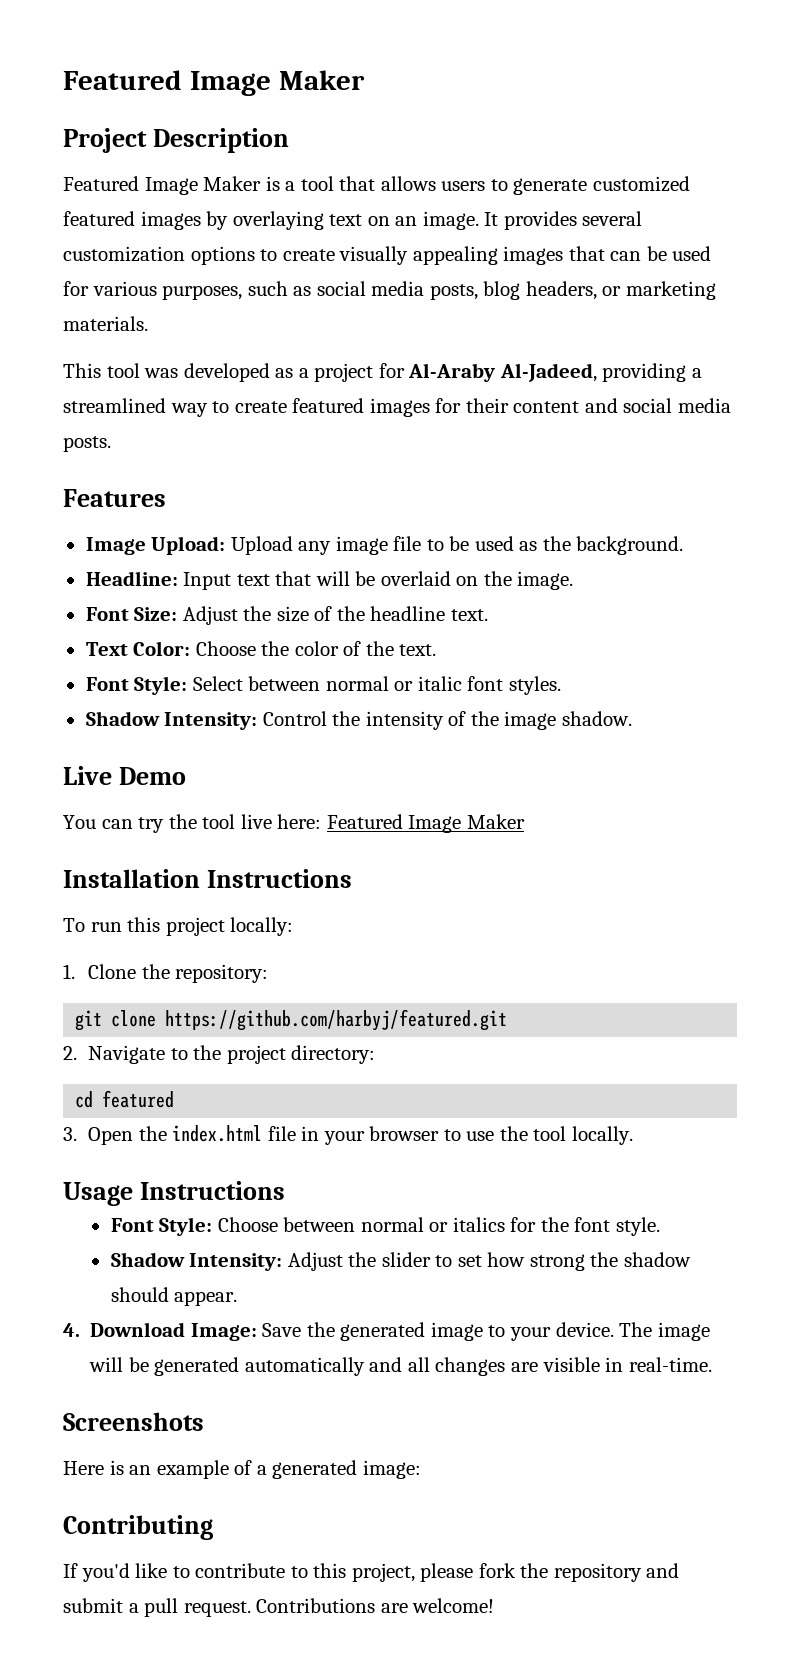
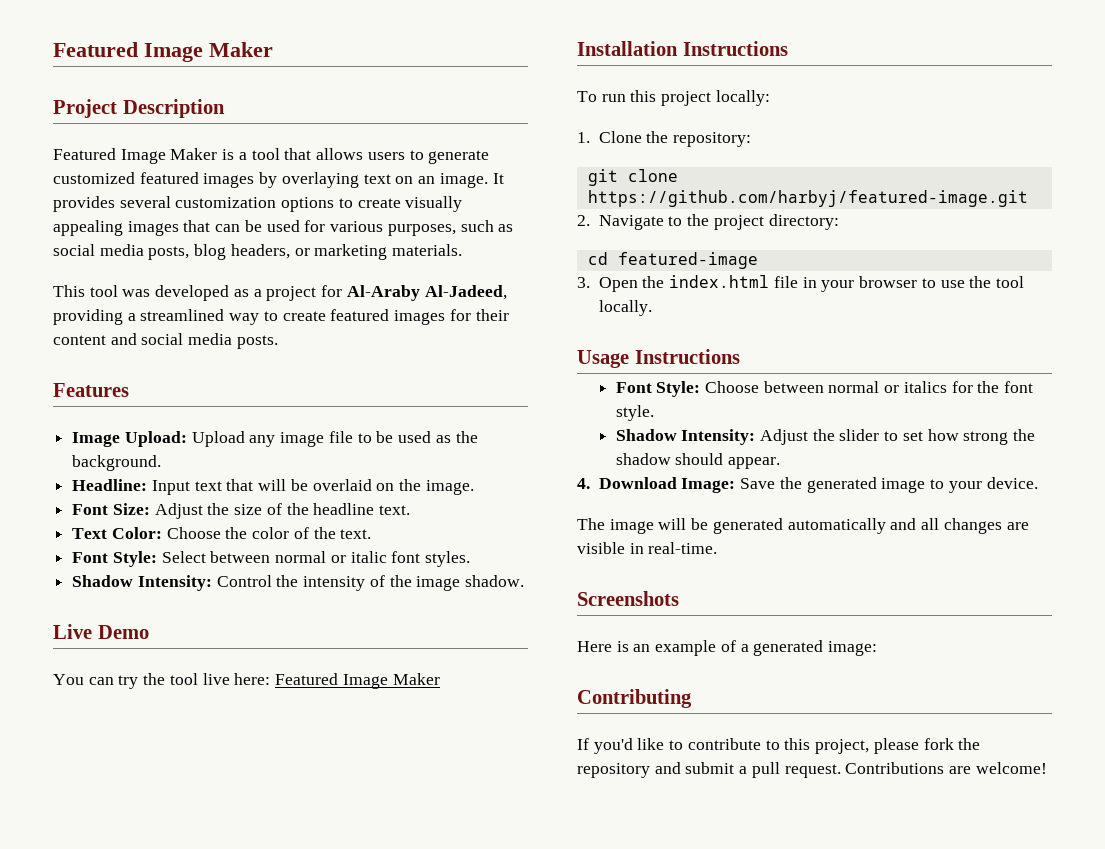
[165,1009,508,1031] https://github.com/harbyj/featured.git -> [587,190,1028,207] https://github.com/harbyj/featured-image.git
[102,1090,175,1108] featured -> [617,252,758,269] featured-image
(614, 1329) none -> (1038, 483) //

